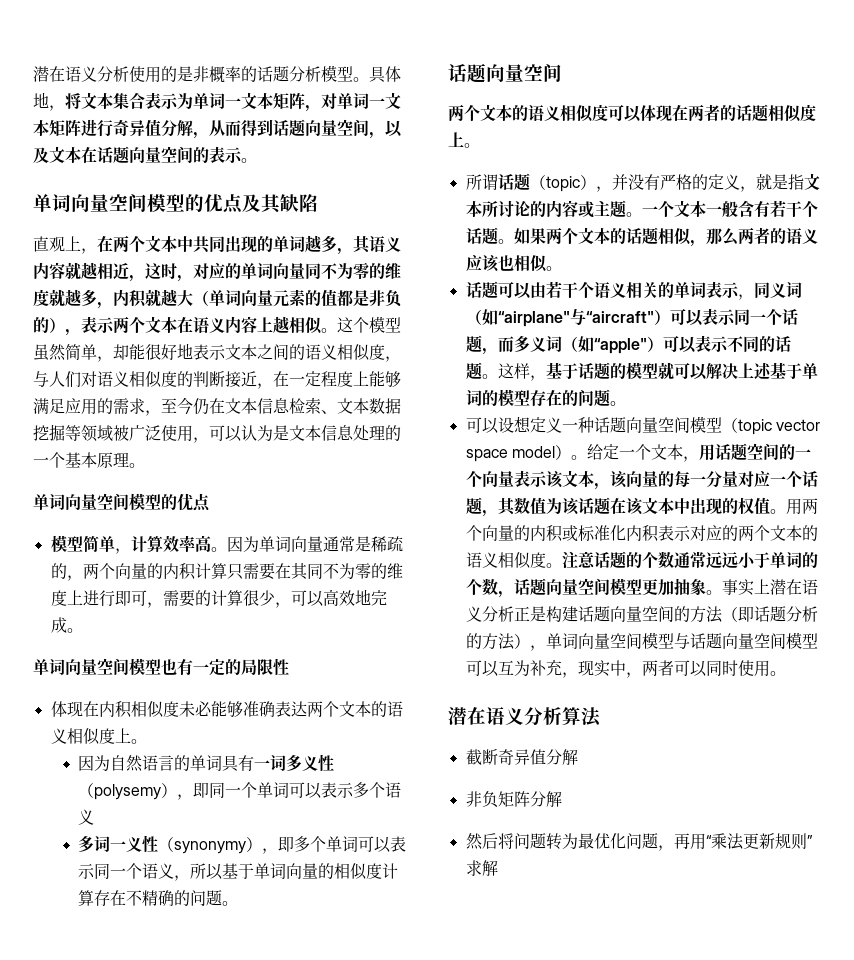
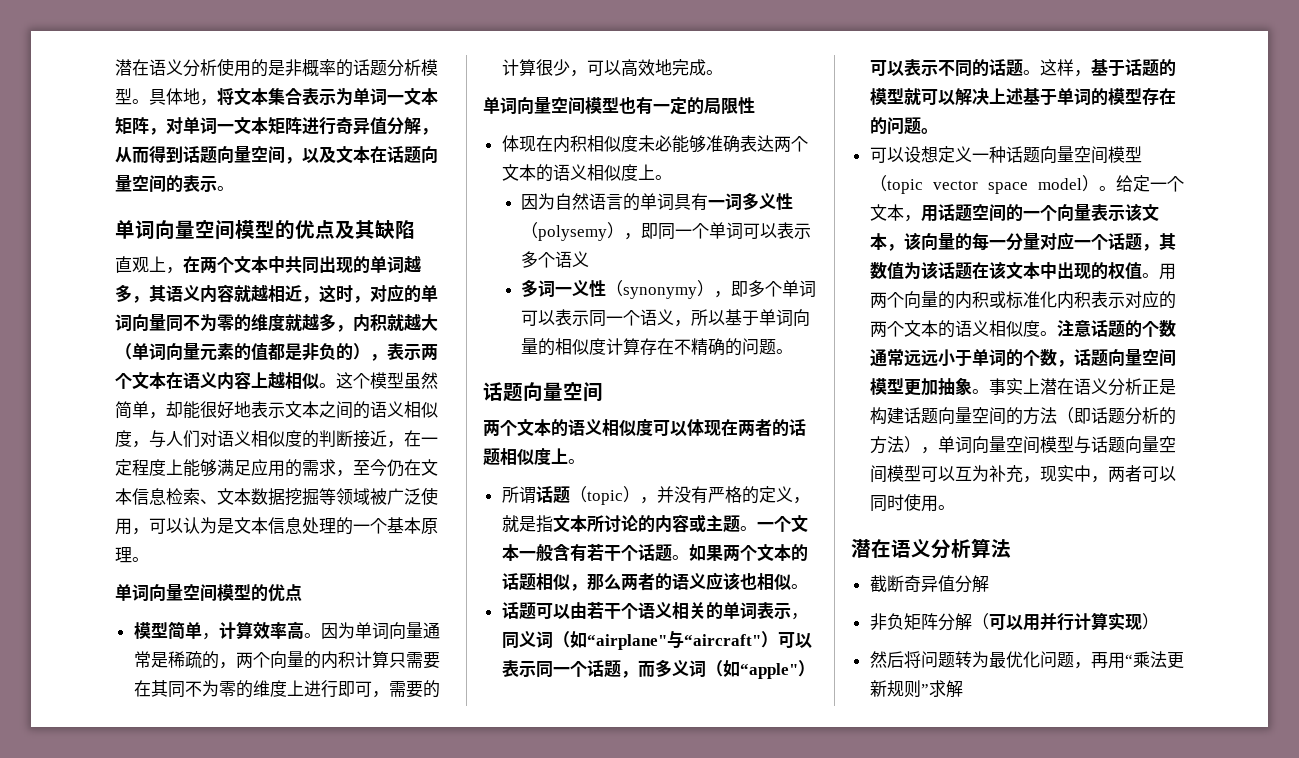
(562, 799) none -> [971,612,1159,631] （可以用并行计算实现）

